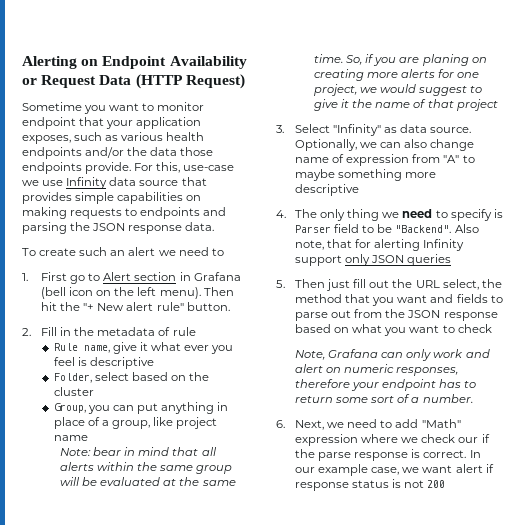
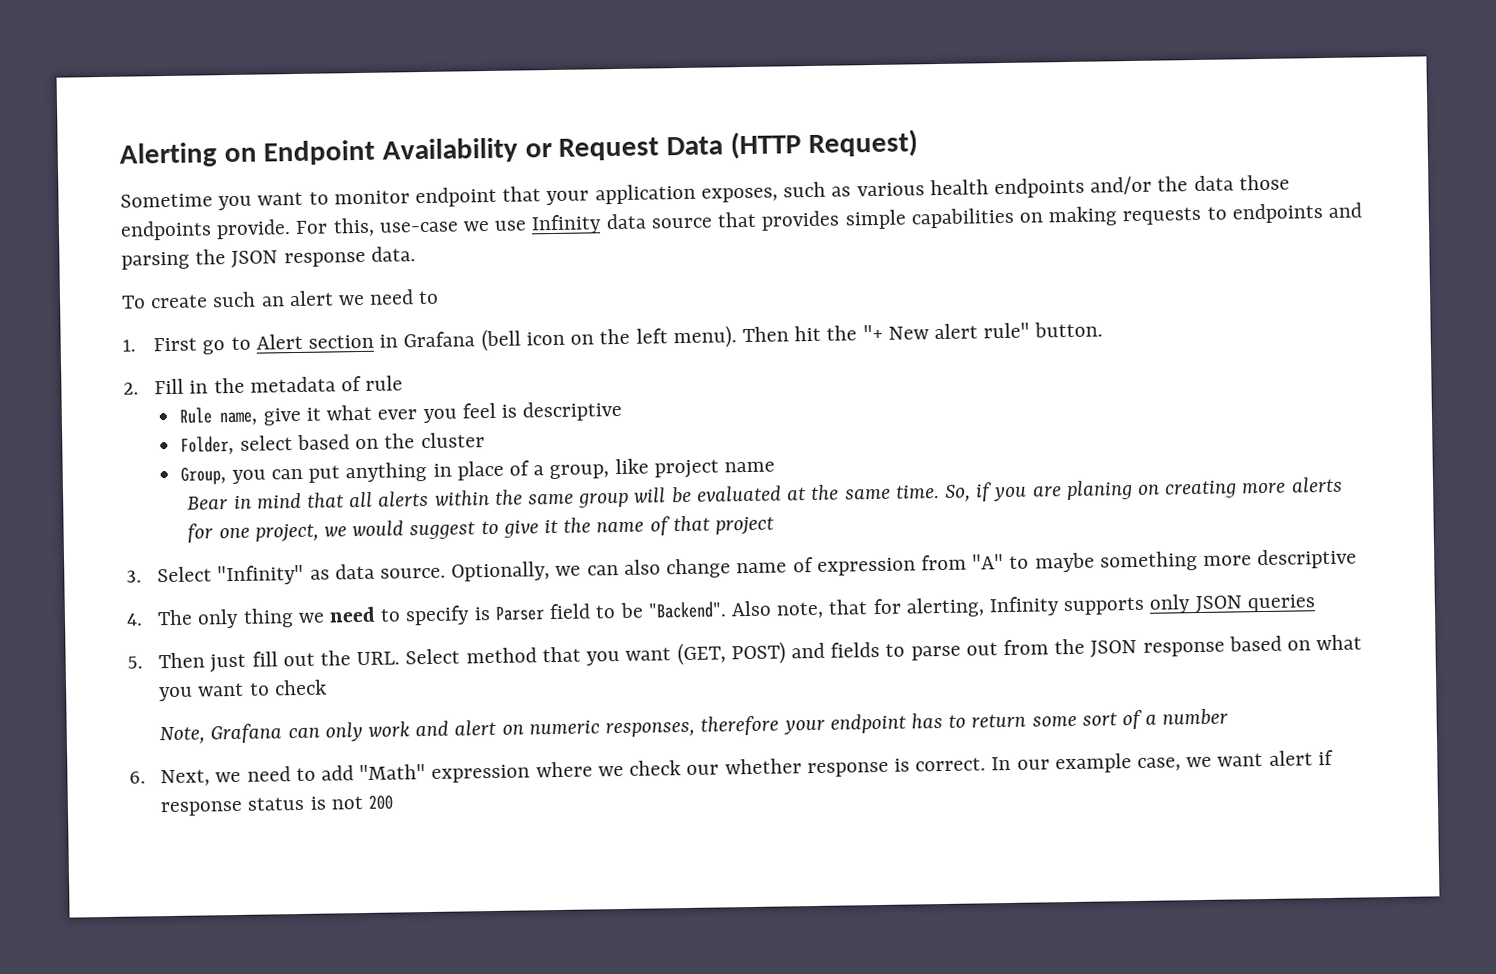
[60,447,122,456] Note: bear -> [187,496,229,510] Bear
[374,239,465,251] [295,255,343,266] alerting Infinity support -> [905,596,1146,618] alerting, Infinity supports
[415,279,502,290] URL select, the -> [356,648,461,666] URL. Select
(428, 299) none -> [676,641,786,666] (GET, POST)
[422,394,473,403] number. -> [1162,708,1229,726] number
[481,434,490,443] [295,449,352,461] if the parse -> [724,758,802,775] whether

